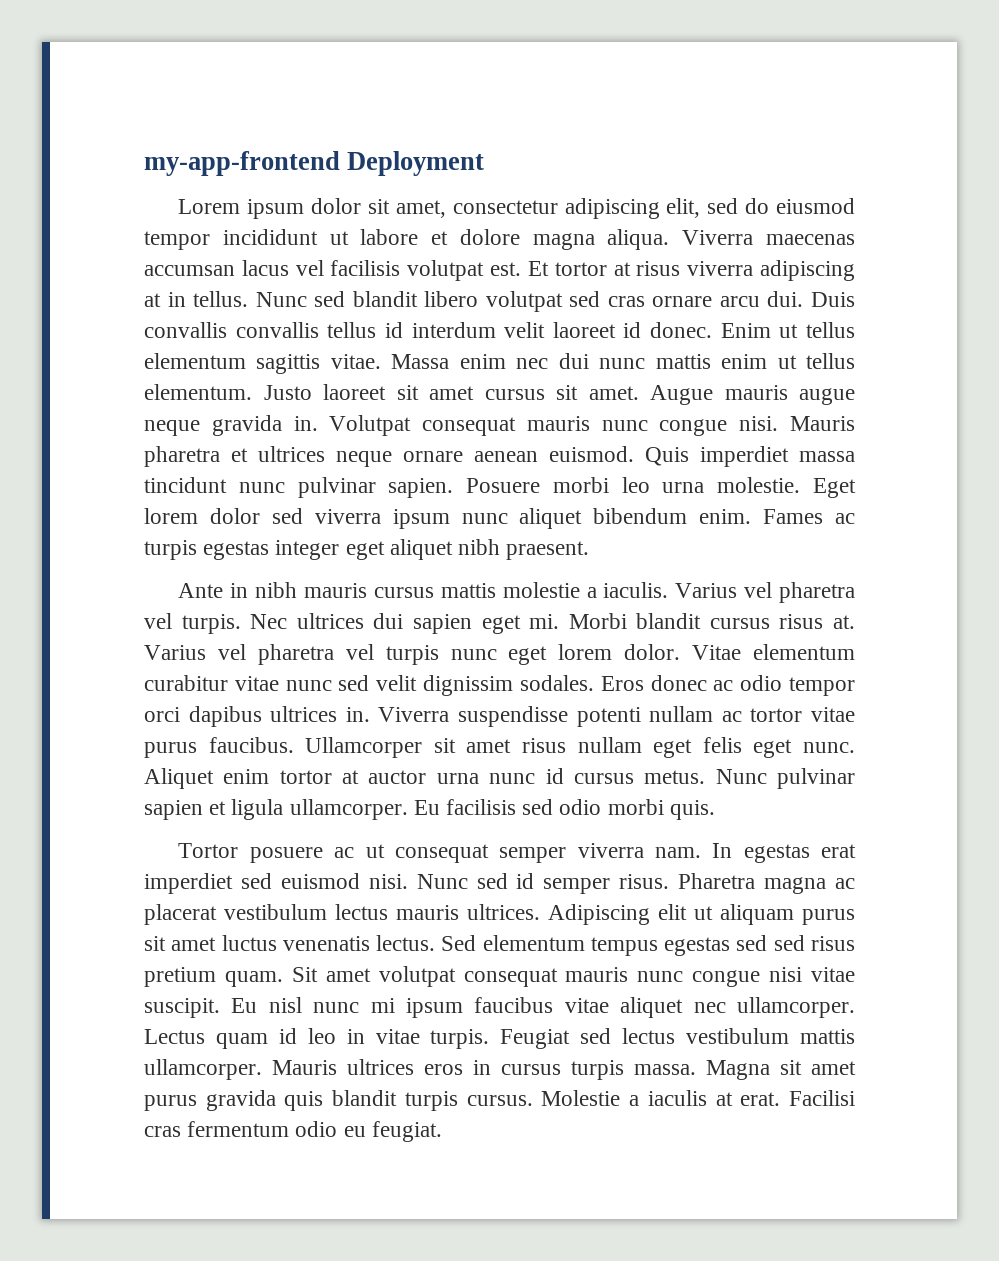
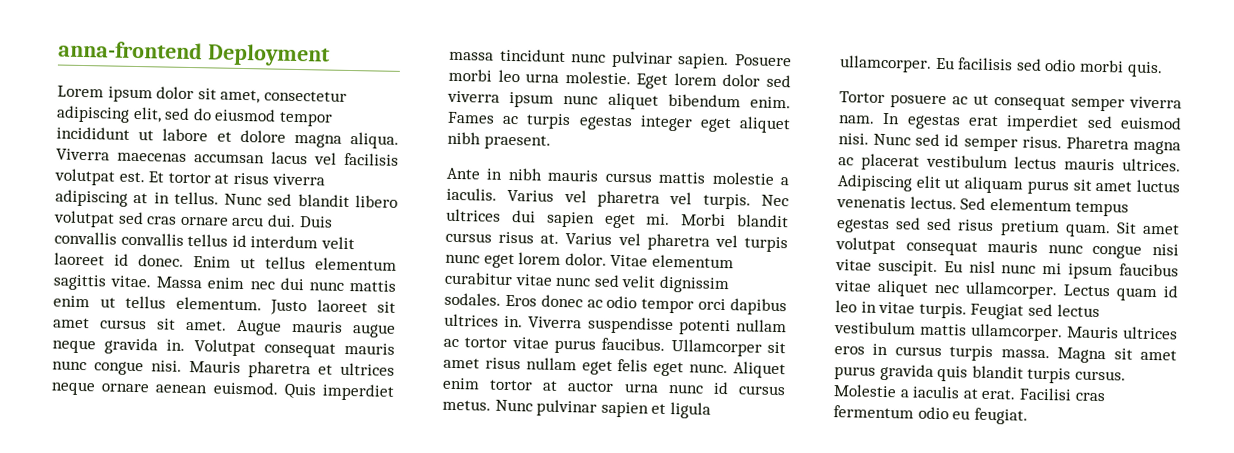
[144,151,340,176] my-app-frontend -> [58,40,203,60] anna-frontend

